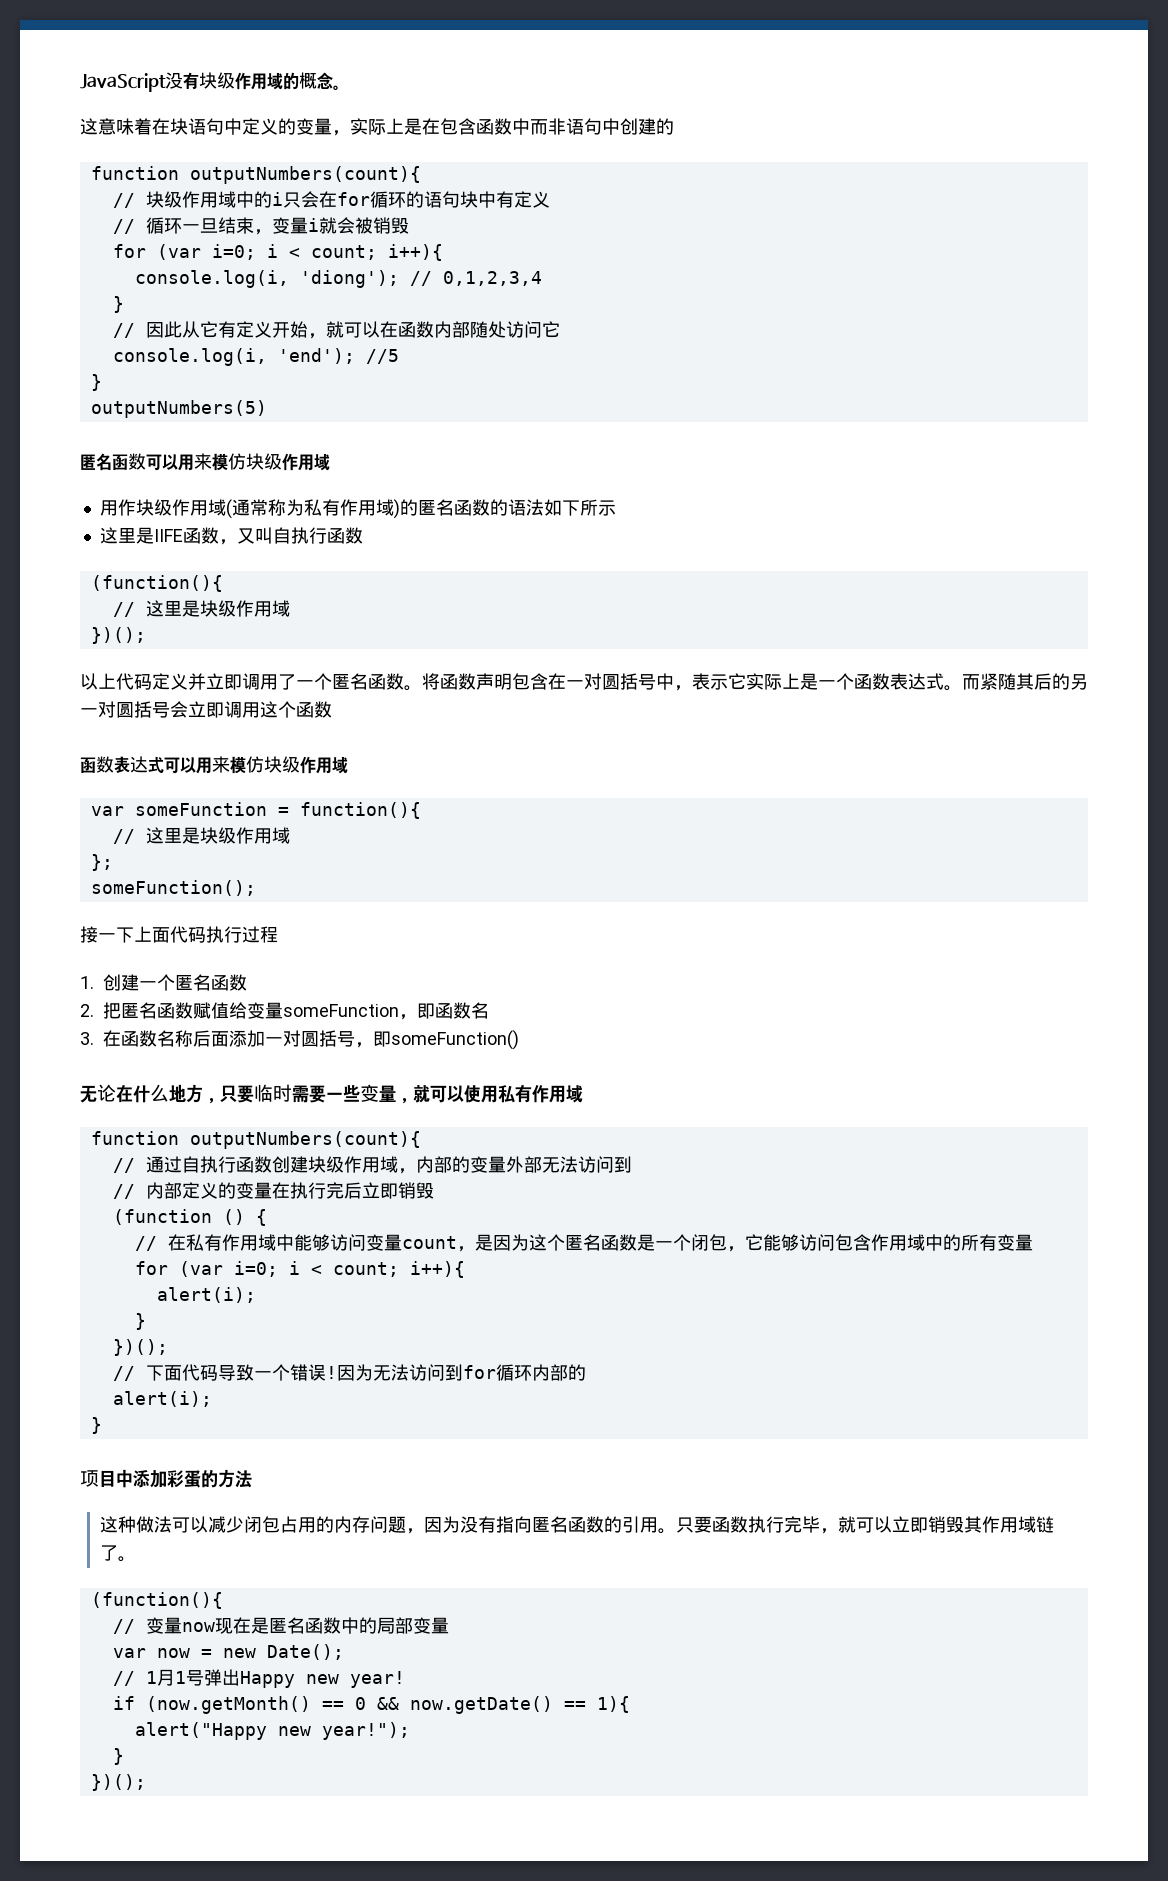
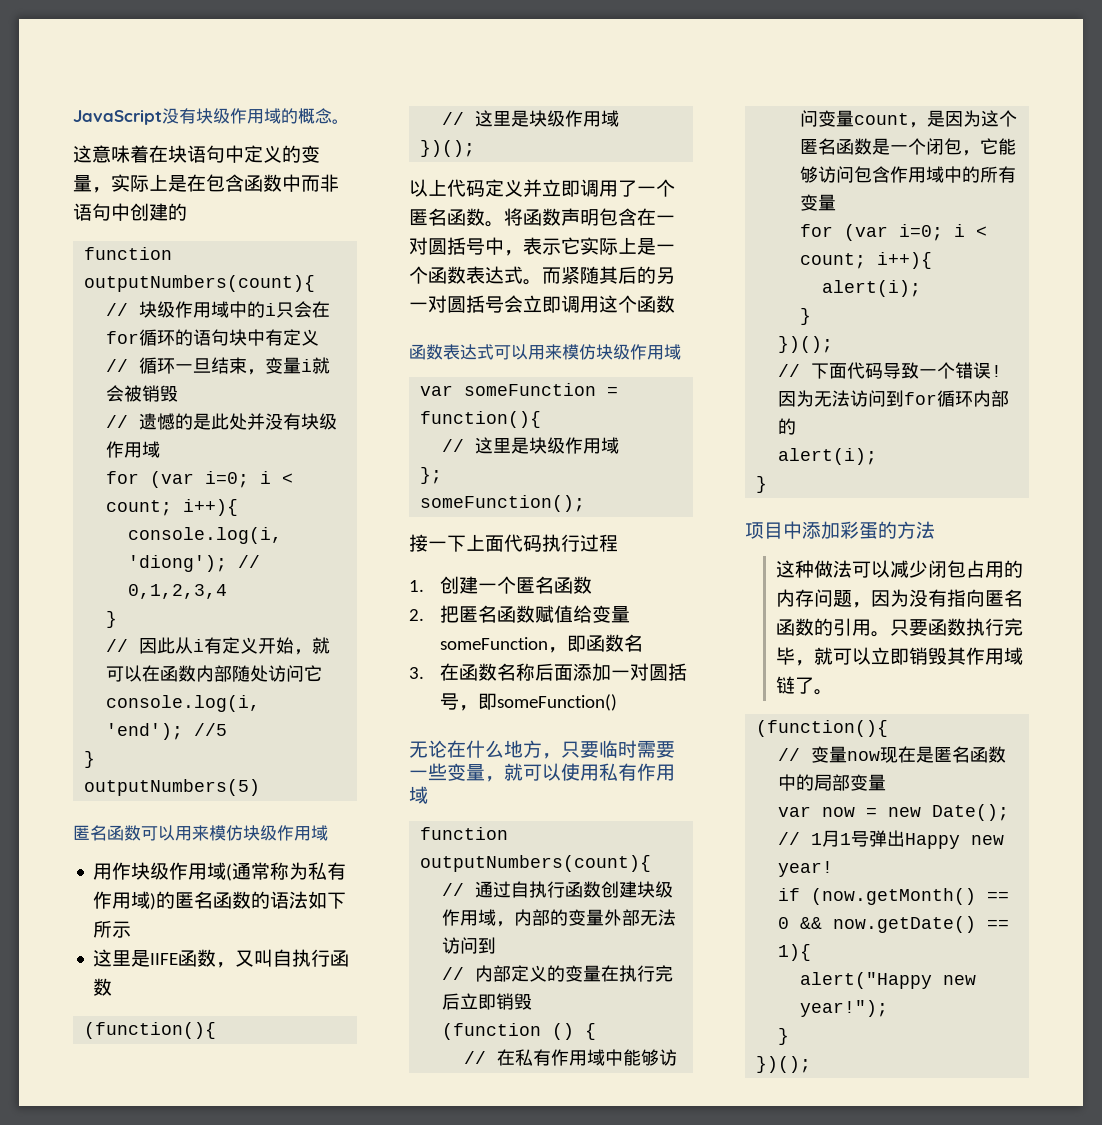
(409, 225) none -> [106,413,338,430] [106,441,161,458] // // 遗憾的是此处并没有块级作用域
[199,321,218,338] 它 -> [193,639,205,652] i

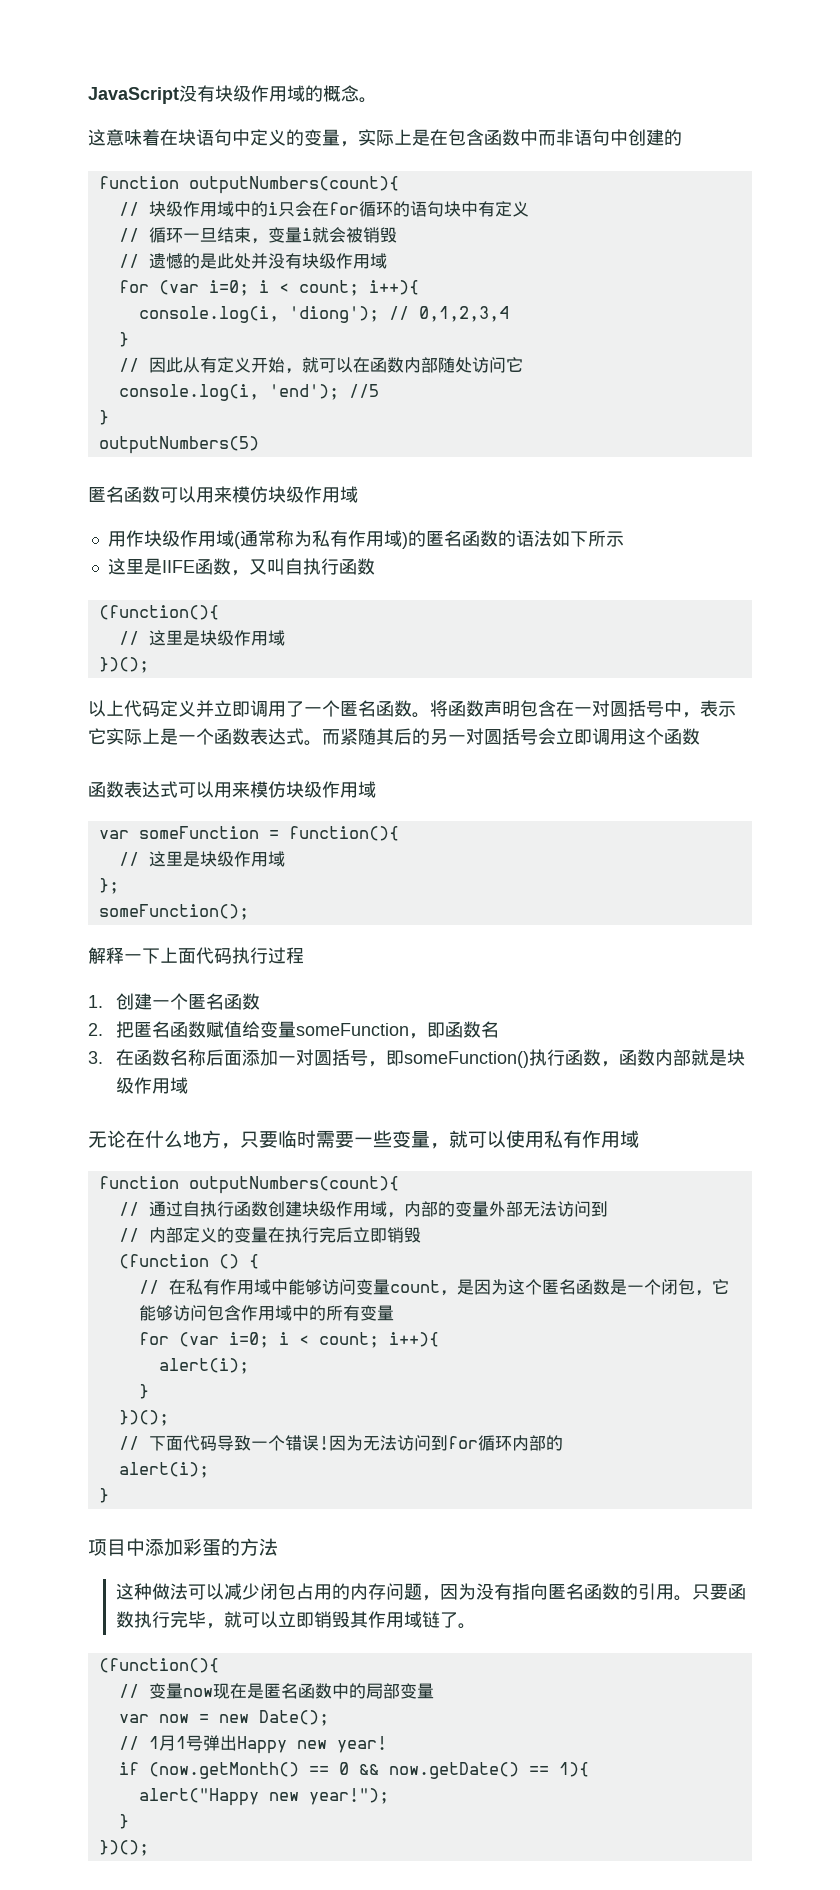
[193,639,205,652] i -> (200, 365) none
[409,534,428,552] 接 -> [88,947,124,964] 解释
(617, 702) none -> [529,1049,746,1067] [116,1077,189,1094] 执行函数，函数内部就是块级作用域

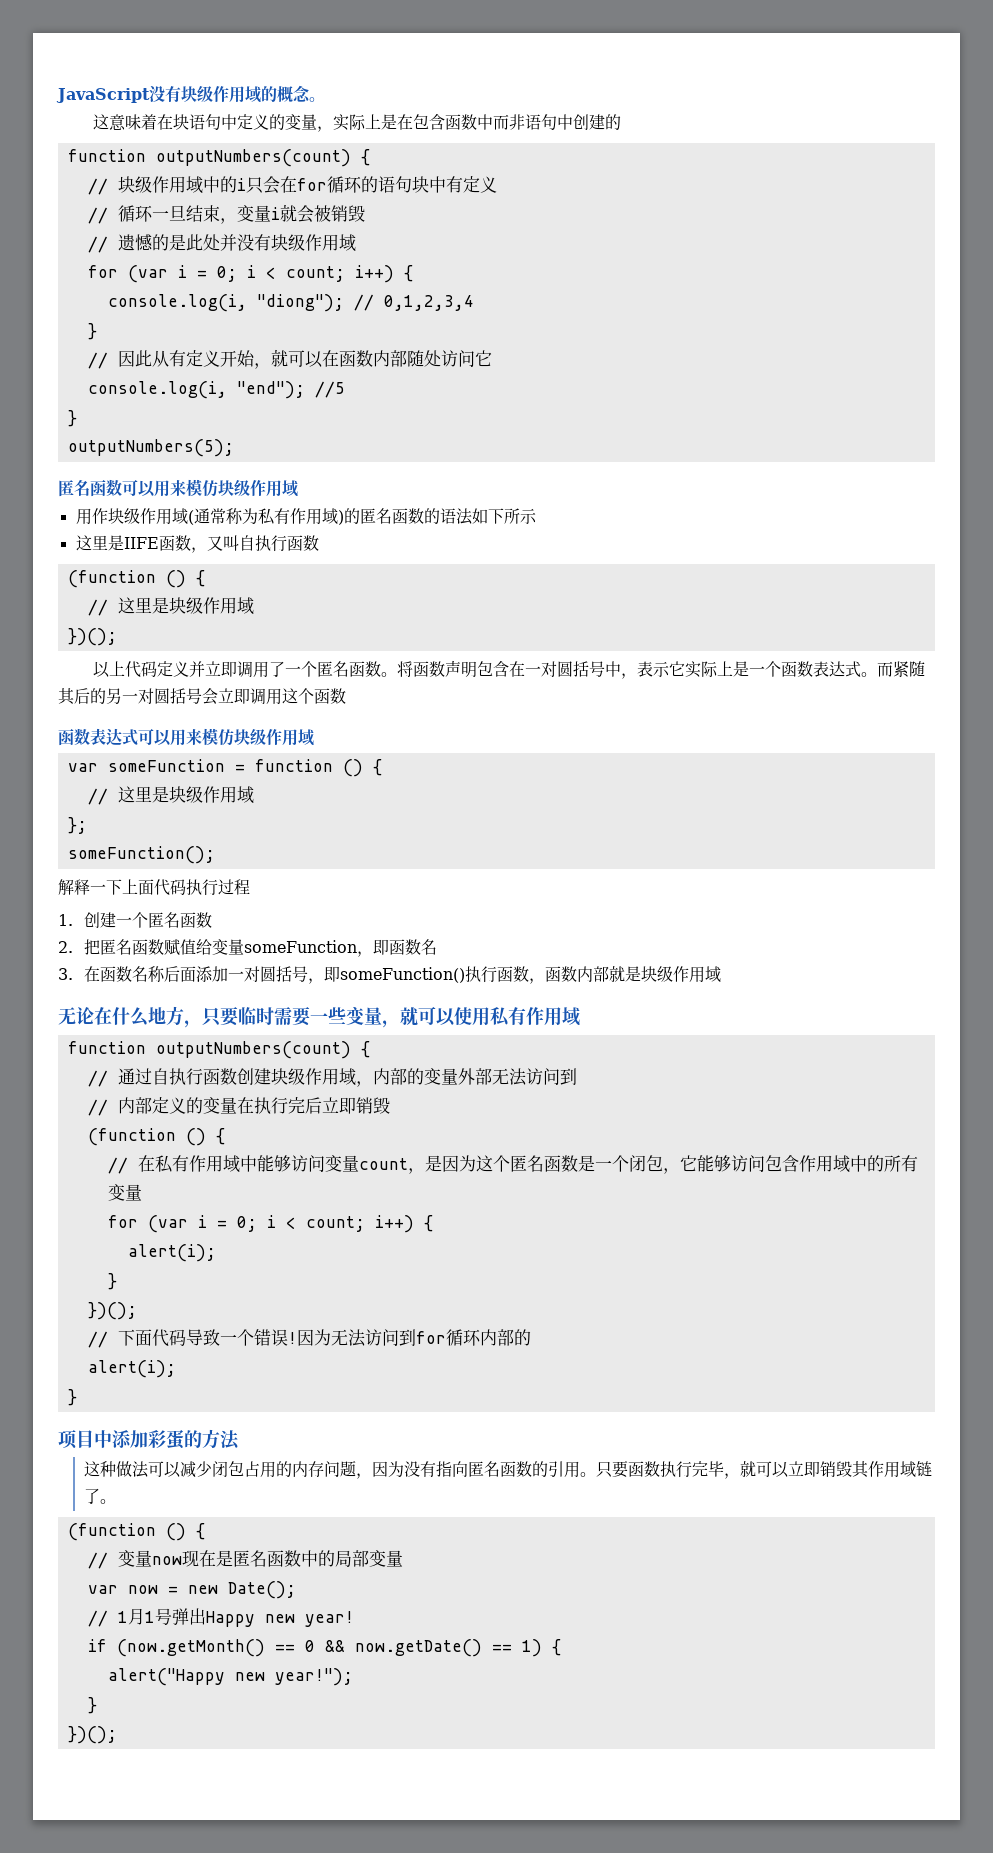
[188,176,399,194] outputNumbers(count){ -> [155,149,370,167] outputNumbers(count) {
[208,280,419,296] [138,306,379,323] i=0; i < count; i++){ // console.log(i, 'diong'); -> [177,265,413,283] [107,294,344,312] i = 0; i < count; i++) { // console.log(i, "diong");
[268,384,339,400] 'end'); -> [236,381,305,399] "end");
[98,436,259,454] outputNumbers(5) -> [67,439,234,457] outputNumbers(5);
[98,605,219,620] (function(){ -> [67,570,205,588] (function () {
[288,826,399,841] function(){ -> [254,759,382,777] function () {
[188,1176,399,1194] outputNumbers(count){ -> [155,1041,370,1059] outputNumbers(count) {
[228,1332,439,1348] i=0; i < count; i++){ -> [197,1215,433,1233] i = 0; i < count; i++) {
[98,1658,219,1673] (function(){ -> [67,1523,205,1541] (function () {
[558,1762,589,1777] 1){ -> [521,1639,561,1657] 1) {

